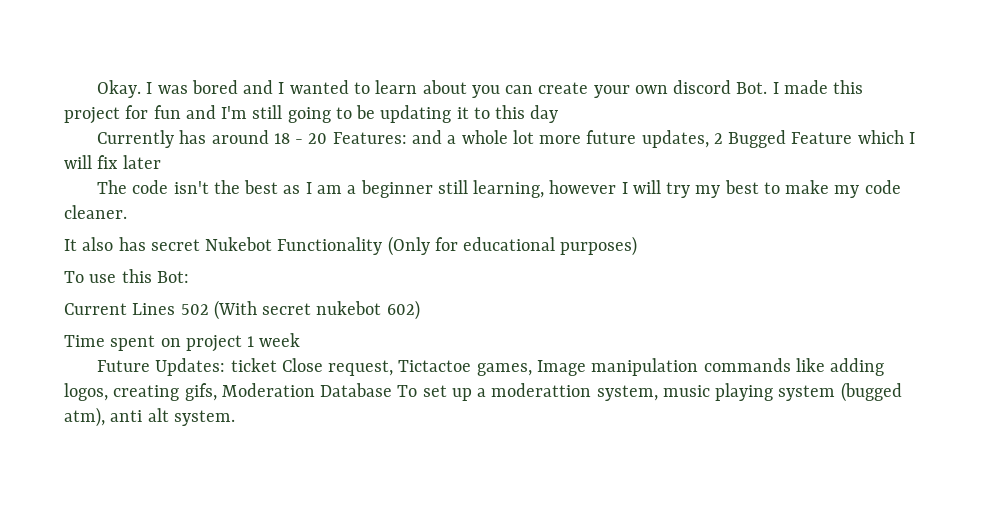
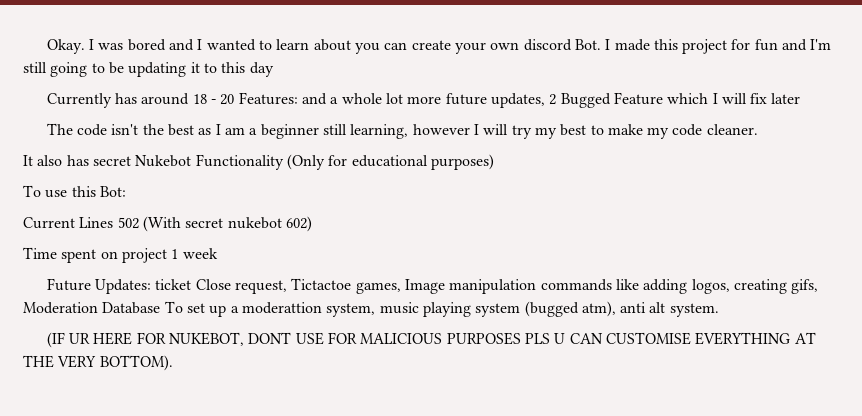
(235, 418) none -> [46,332,816,348] [23,355,173,371] // (IF UR HERE FOR NUKEBOT, DONT USE FOR MALICIOUS PURPOSES PLS U CAN CUSTOMISE EVERYTHING AT THE VERY BOTTOM).

